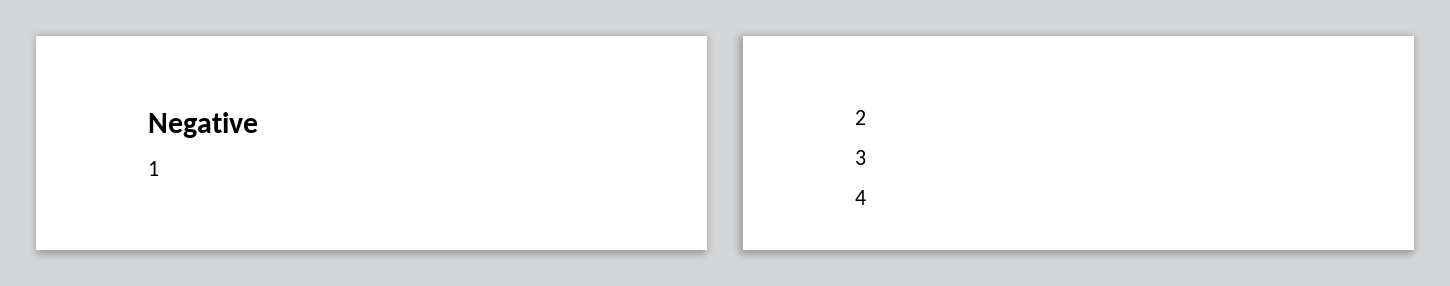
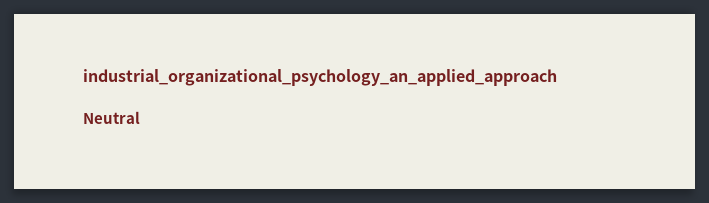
[148,112,258,138] [148,161,159,176] [855,110,866,125] [855,150,866,165] [855,190,866,205] Negative // 1 // 2 // 3 // 4 -> [83,69,557,86] [83,111,140,124] industrial_organizational_psychology_an_applied_approach // Neutral

